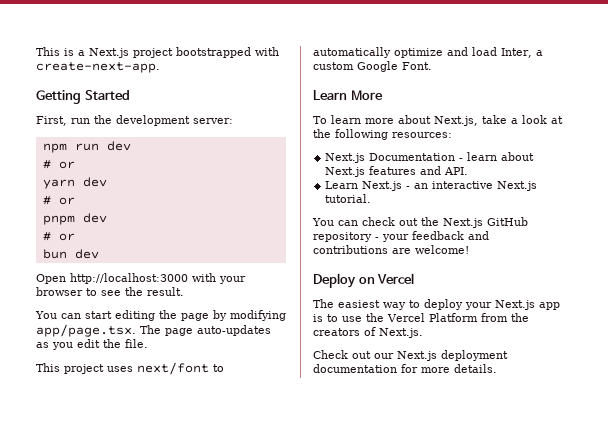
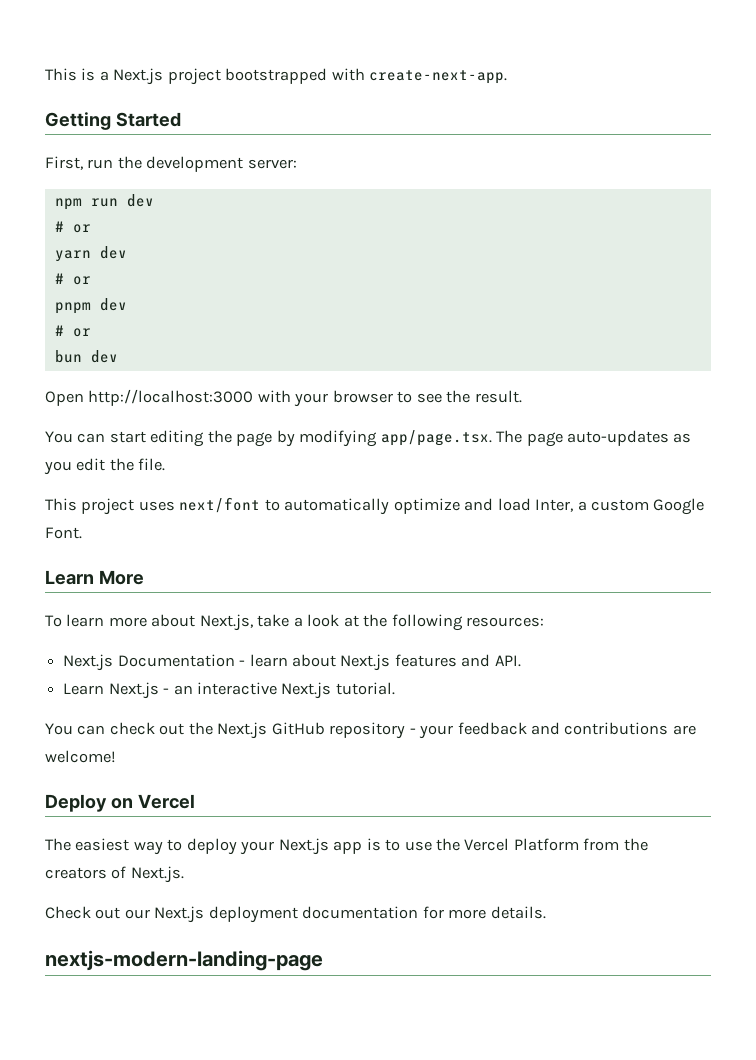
(497, 368) none -> [45,950,323,971] // nextjs-modern-landing-page

